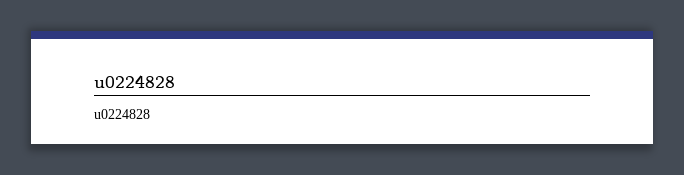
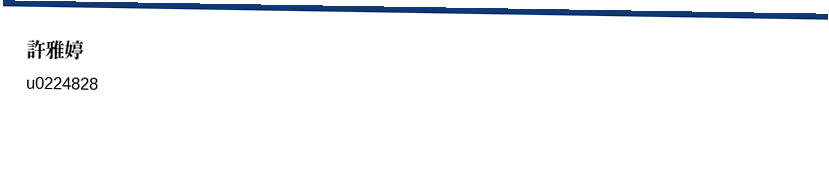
[94,75,175,88] u0224828 -> [26,39,84,60] 許雅婷

